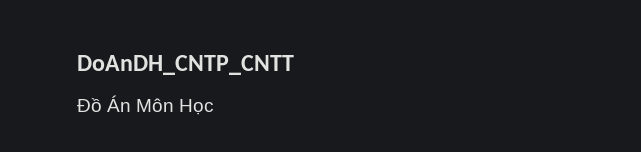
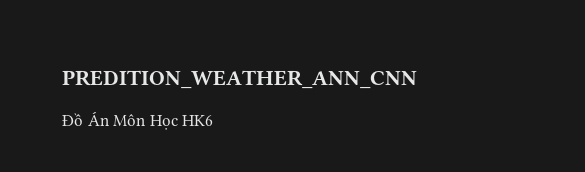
[77,55,294,75] DoAnDH_CNTP_CNTT -> [62,70,417,89] PREDITION_WEATHER_ANN_CNN
(215, 107) none -> [182,115,214,126] HK6

